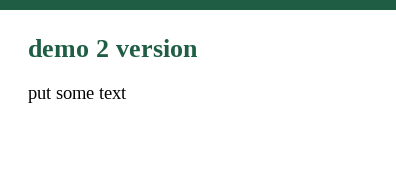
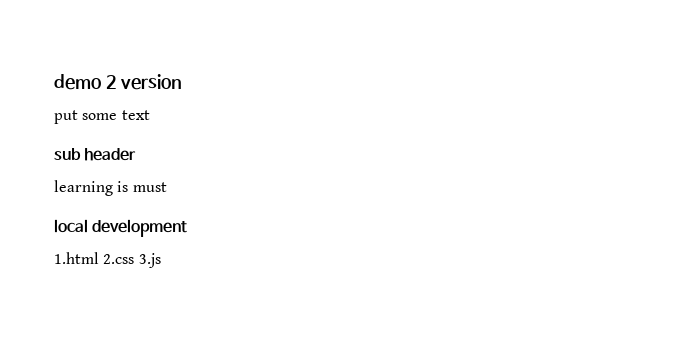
(127, 93) none -> [54,148,137,161] [54,180,167,196] [54,219,188,237] [54,252,161,268] // sub header // learning is must // local development // 1.html 2.css 3.js

